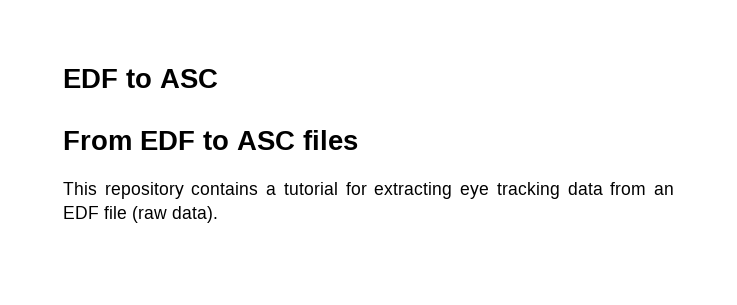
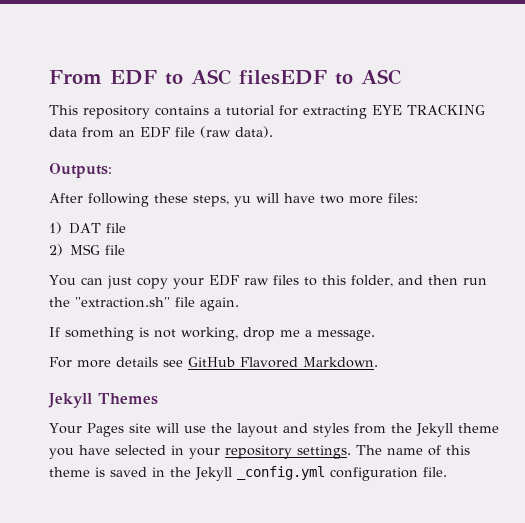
[63,69,218,88] EDF to ASC // -> (49, 77) none
[303,130,358,150] files -> [239,69,401,85] filesEDF to ASC
[460,182,560,199] eye tracking -> [372,105,485,115] EYE TRACKING
(218, 214) none -> [49,163,112,178] [49,193,418,207] [49,222,127,234] [49,244,126,256] [49,275,487,289] [49,297,239,311] [49,327,375,341] [49,357,378,368] [48,393,158,408] [49,423,499,437] [49,445,470,459] [49,466,447,481] // Outputs: // After following these steps, yu will have two more files: // 1) DAT file // 2) MSG file // You can just copy your EDF raw files to this folder, and then run the "extraction.sh" file again. // If something is not working, drop me a message. // For more details see GitHub Flavored Markdown. // Jekyll Themes // Your Pages site will use the layout and styles from the Jekyll theme you have selected in your repository settings. The name of this theme is saved in the Jekyll _config.yml configuration file.

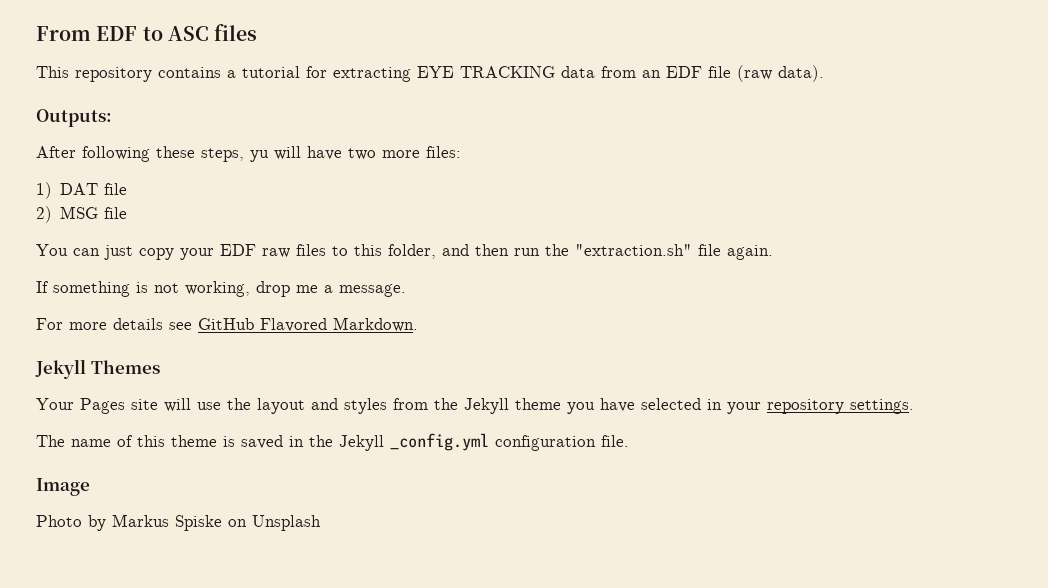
[239,69,401,85] filesEDF to ASC -> [214,24,258,41] files
(351, 452) none -> (914, 406) //
(447, 472) none -> [36,478,90,496] [36,514,321,531] // Image // Photo by Markus Spiske on Unsplash

